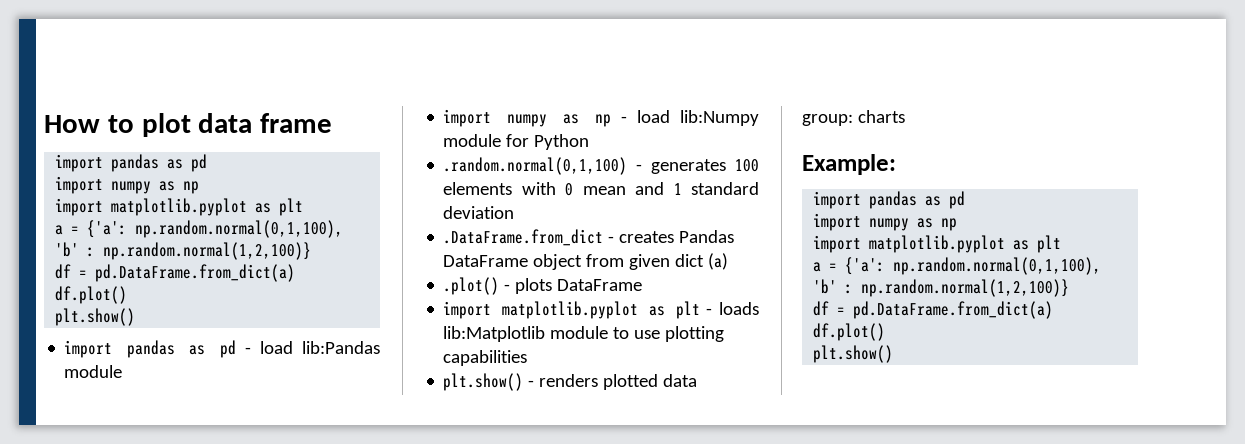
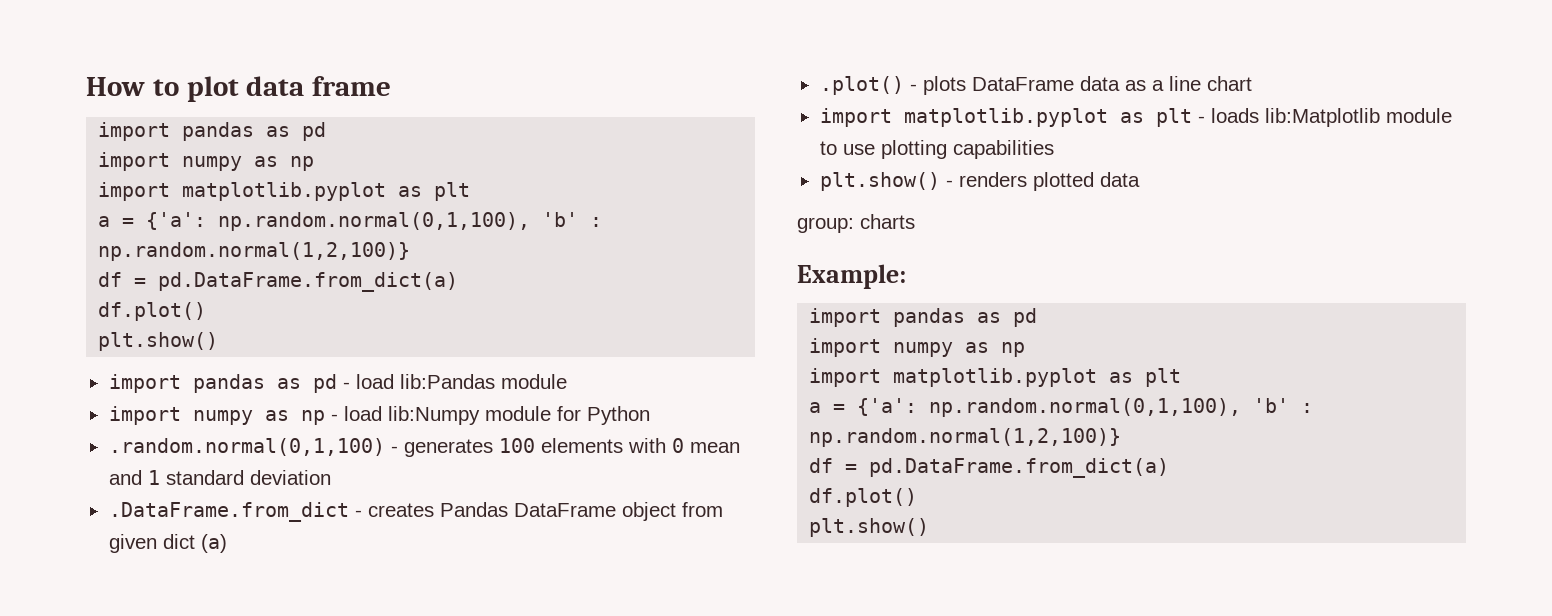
(643, 285) none -> [1079,76,1252,91] data as a line chart

